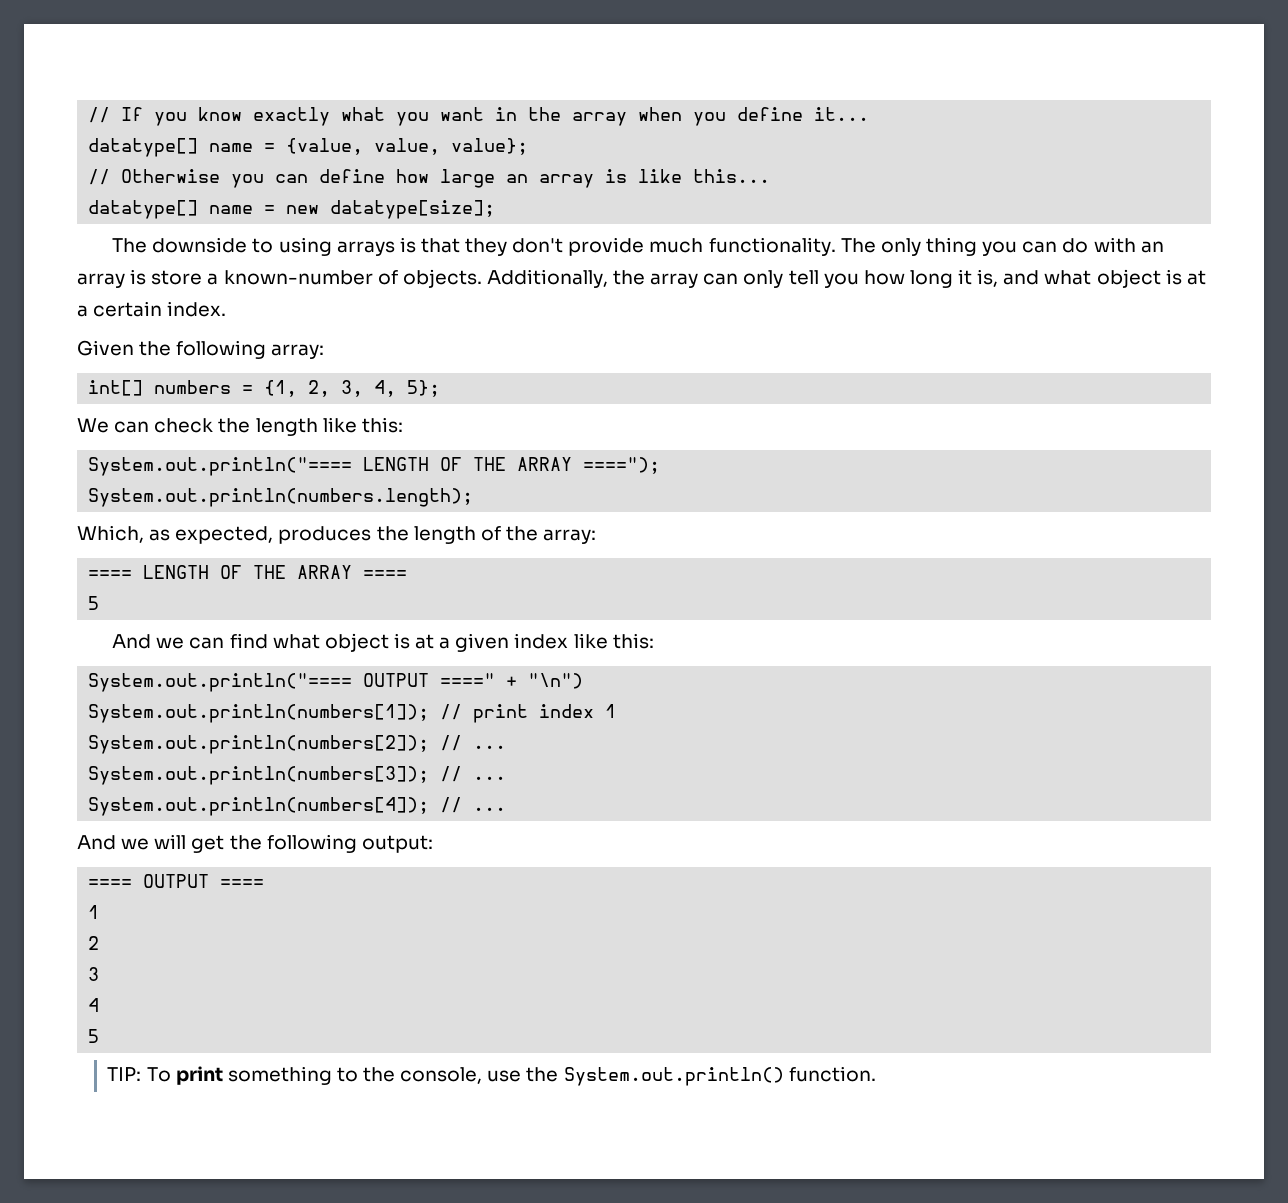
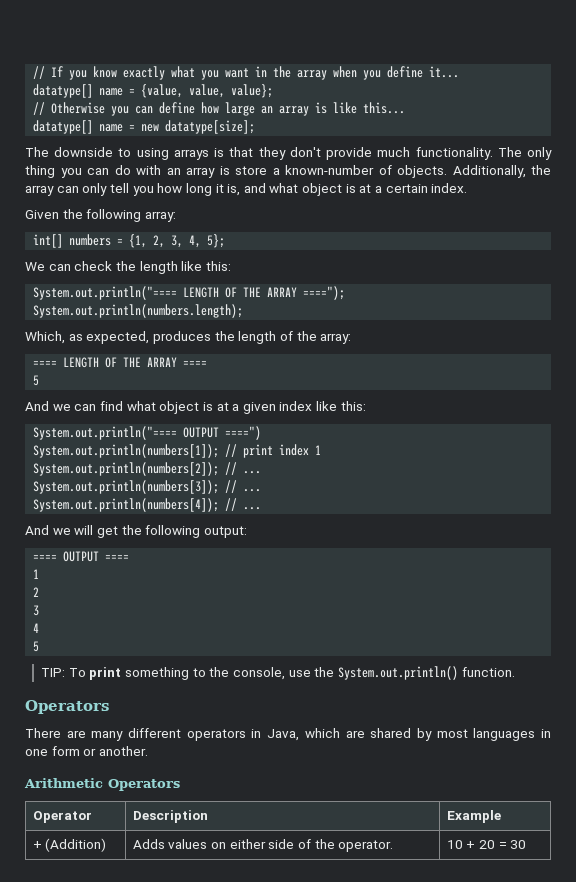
[440,673,584,689] ====" + "\n") -> [225,426,262,440] ====")
(876, 1074) none -> [25,700,109,714] [25,728,551,741] [25,746,148,756] [24,778,180,791] [32,811,92,823] [132,810,208,823] [446,810,501,823] [32,838,107,852] [132,839,394,852] [446,840,527,849] // Operators // There are many different operators in Java, which are shared by most languages in one form or another. // Arithmetic Operators // Operator | Description | Example // + (Addition) | Adds values on either side of the operator. | 10 + 20 = 30

